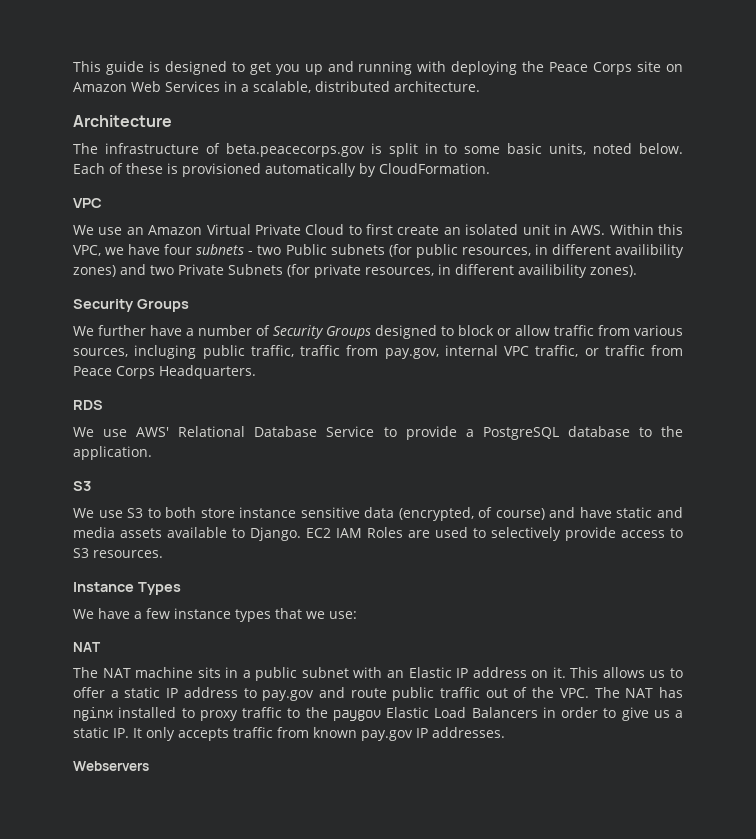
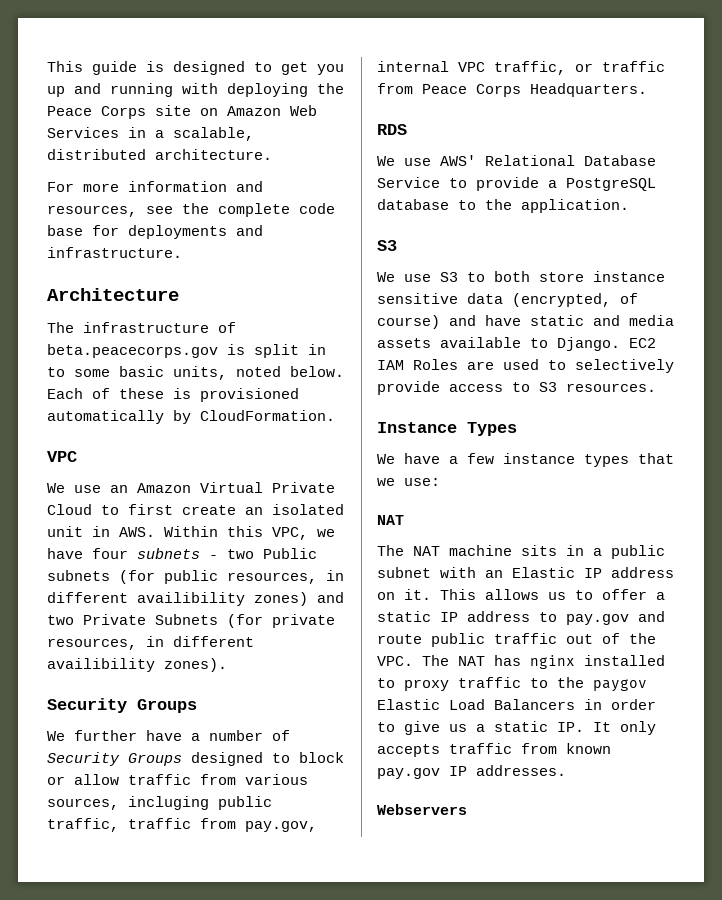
(480, 86) none -> [47,181,263,192] [47,203,335,217] [47,225,263,239] [47,247,182,258] // For more information and resources, see the complete code base for deployments and infrastructure.

